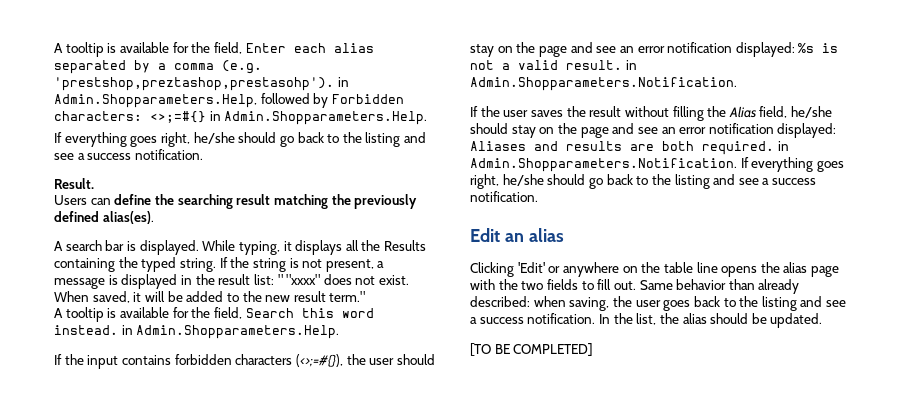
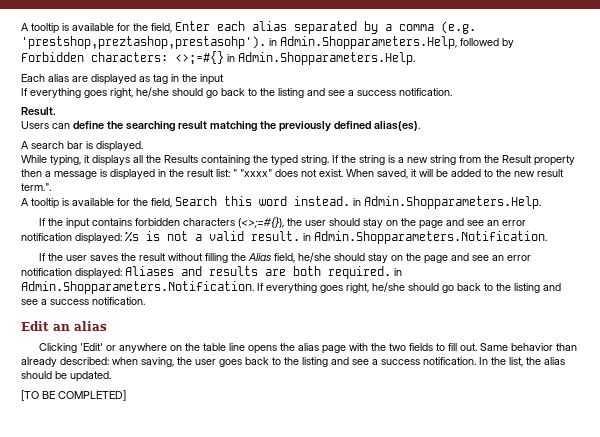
(428, 118) none -> [21,74,224,85] // Each alias are displayed as tag in the input
(199, 247) none -> (143, 146) //
[302,259,374,272] not present, -> [398,155,575,166] [21,169,42,177] a new string from the Result property then
[329,291,366,302] term." -> [21,183,51,191] term.".

